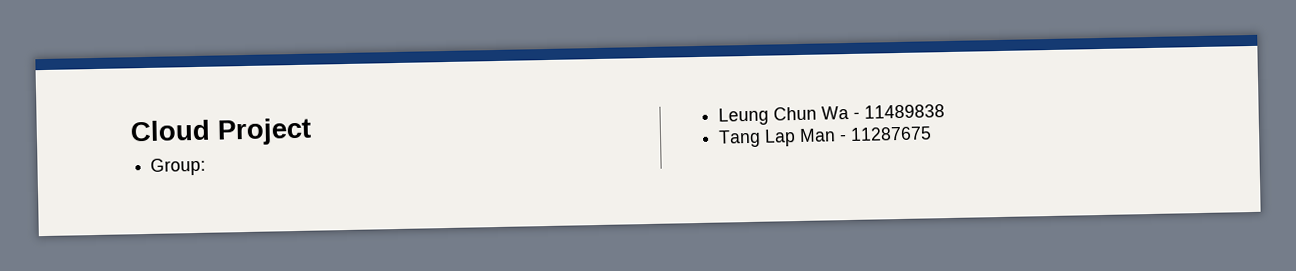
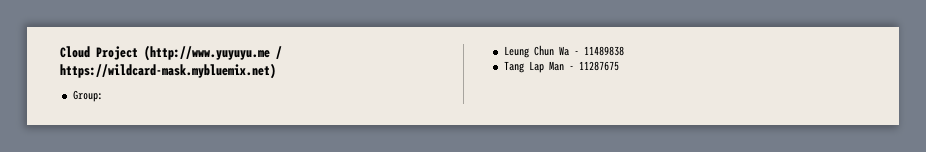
(312, 131) none -> [144,45,282,61] [60,63,276,79] (http://www.yuyuyu.me / https://wildcard-mask.mybluemix.net)

